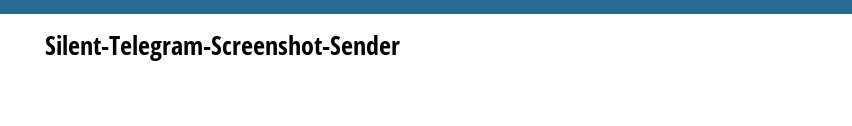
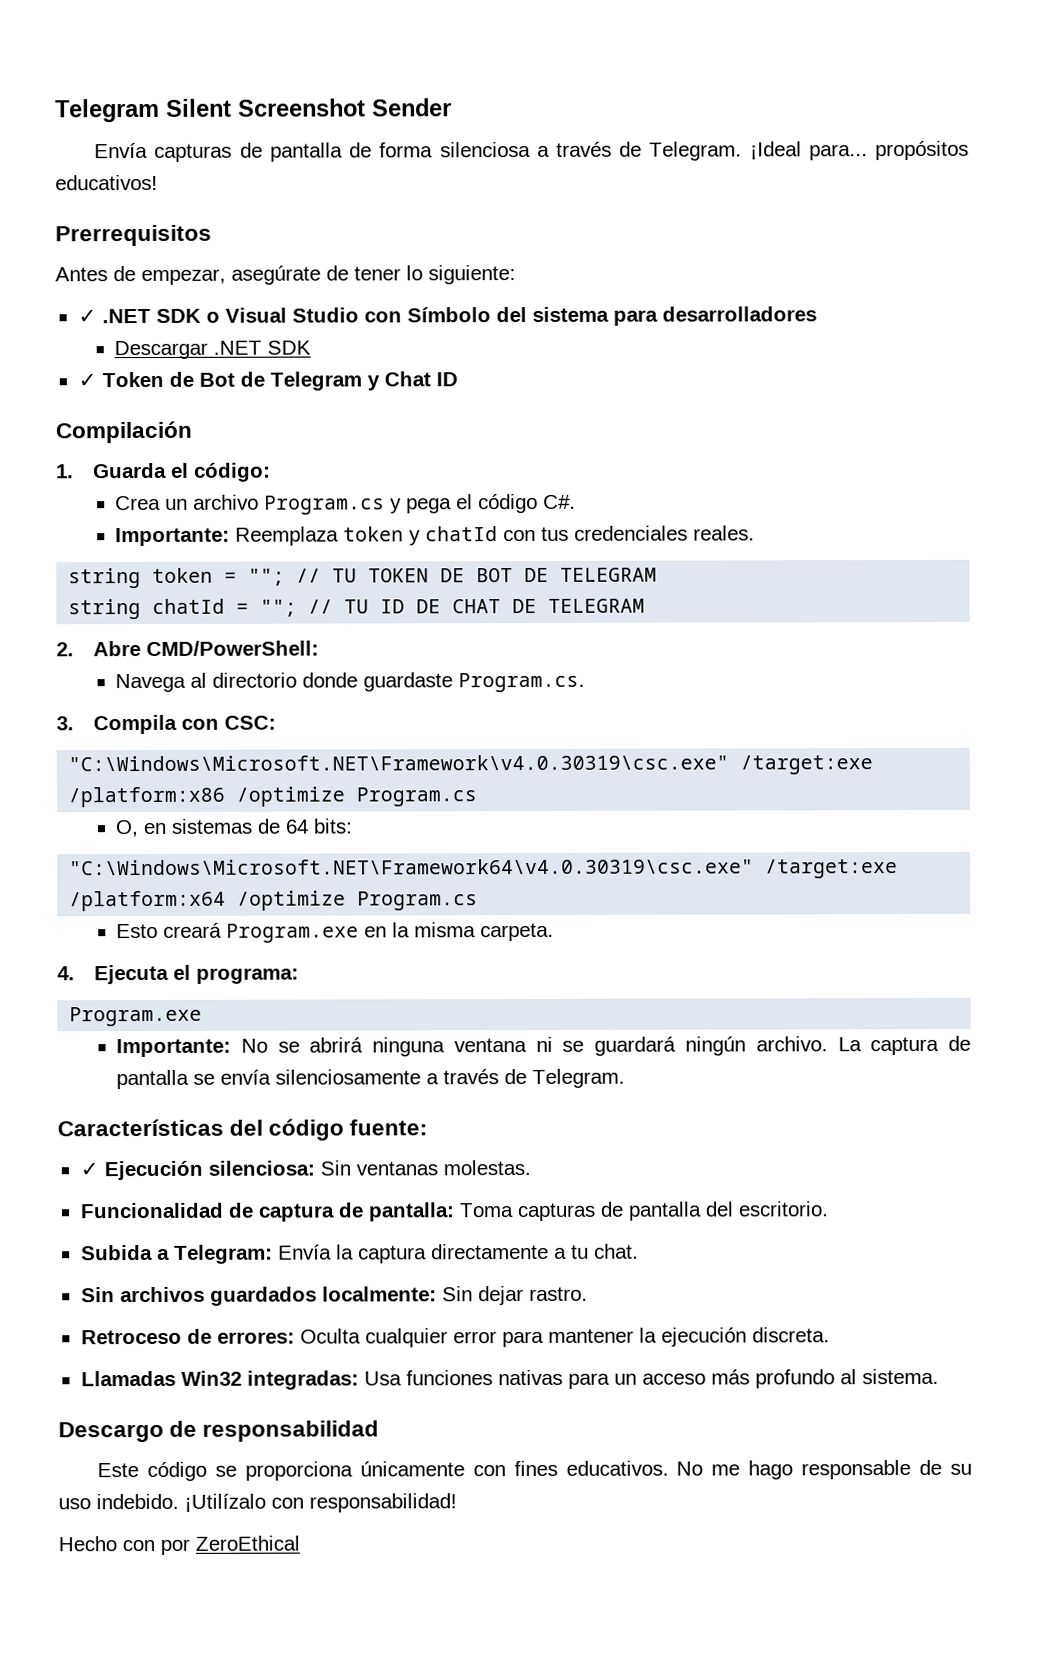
[45,35,400,61] Silent-Telegram-Screenshot-Sender -> [55,98,452,123] [94,140,969,162] [55,174,158,191] [55,224,212,247] [55,265,516,286] [77,306,817,326] [114,340,312,360] [77,371,458,391] [55,420,192,444] [56,462,271,482] [115,493,577,515] [115,525,756,547] [68,567,658,589] [68,598,646,620] [56,640,319,657] [115,672,586,693] [56,714,276,735] [68,754,874,775] [68,786,478,808] [115,818,354,838] [69,858,899,879] [69,890,479,912] [116,922,555,943] [57,964,299,985] [69,1006,203,1027] [116,1035,971,1058] [116,1068,626,1090] [57,1118,429,1141] [79,1159,531,1181] [79,1201,829,1222] [80,1243,639,1264] [80,1286,588,1306] [80,1327,830,1348] [80,1368,939,1390] [58,1420,380,1443] [97,1459,972,1482] [58,1493,457,1513] [58,1535,300,1555] Telegram Silent Screenshot Sender // Envía capturas de pantalla de forma silenciosa a través de Telegram. ¡Ideal para... propósitos educativos! // Prerrequisitos // Antes de empezar, asegúrate de tener lo siguiente: // ✓ .NET SDK o Visual Studio con Símbolo del sistema para desarrolladores // Descargar .NET SDK // ✓ Token de Bot de Telegram y Chat ID // Compilación // 1. Guarda el código: // Crea un archivo Program.cs y pega el código C#. // Importante: Reemplaza token y chatId con tus credenciales reales. // string token = ""; // TU TOKEN DE BOT DE TELEGRAM // string chatId = ""; // TU ID DE CHAT DE TELEGRAM // 2. Abre CMD/PowerShell: // Navega al directorio donde guardaste Program.cs. // 3. Compila con CSC: // "C:\Windows\Microsoft.NET\Framework\v4.0.30319\csc.exe" /target:exe /platform:x86 /optimize Program.cs // O, en sistemas de 64 bits: // "C:\Windows\Microsoft.NET\Framework64\v4.0.30319\csc.exe" /target:exe /platform:x64 /optimize Program.cs // Esto creará Program.exe en la misma carpeta. // 4. Ejecuta el programa: // Program.exe // Importante: No se abrirá ninguna ventana ni se guardará ningún archivo. La captura de pantalla se envía silenciosamente a través de Telegram. // Características del código fuente: // ✓ Ejecución silenciosa: Sin ventanas molestas. // Funcionalidad de captura de pantalla: Toma capturas de pantalla del escritorio. // Subida a Telegram: Envía la captura directamente a tu chat. // Sin archivos guardados localmente: Sin dejar rastro. // Retroceso de errores: Oculta cualquier error para mantener la ejecución discreta. // Llamadas Win32 integradas: Usa funciones nativas para un acceso más profundo al sistema. // Descargo de responsabilidad // Este código se proporciona únicamente con fines educativos. No me hago responsable de su uso indebido. ¡Utilízalo con responsabilidad! // Hecho con por ZeroEthical

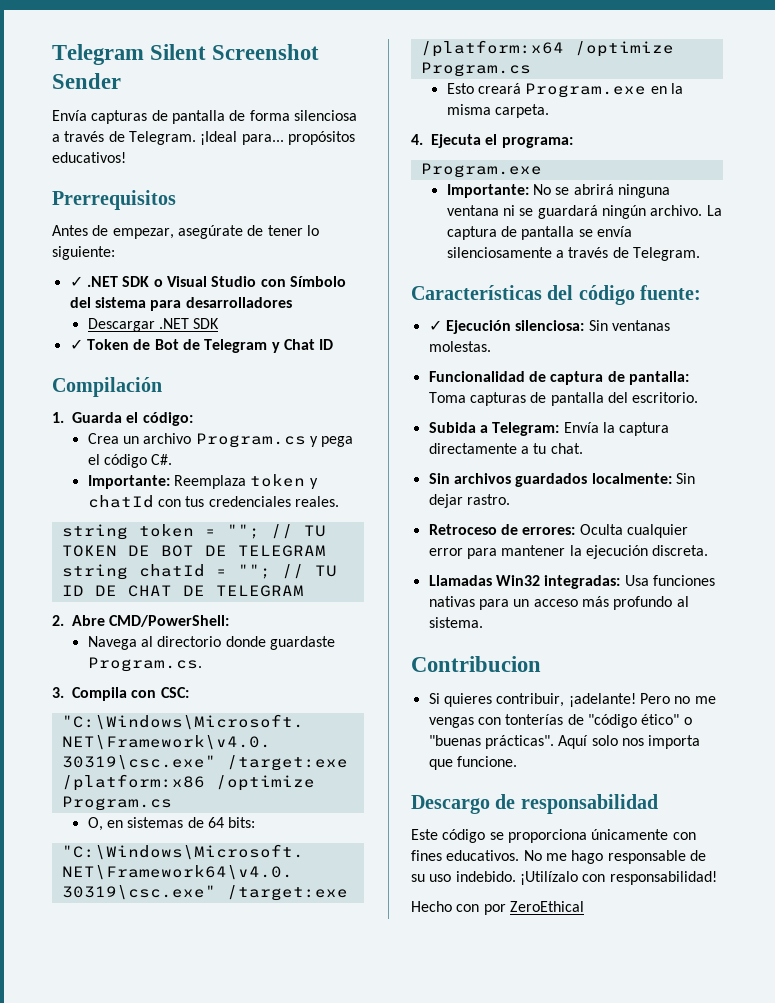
(939, 1376) none -> [411,656,541,672] [428,693,716,707] [428,714,692,728] [428,735,701,749] [428,756,517,770] // Contribucion // Si quieres contribuir, ¡adelante! Pero no me vengas con tonterías de "código ético" o "buenas prácticas". Aquí solo nos importa que funcione.

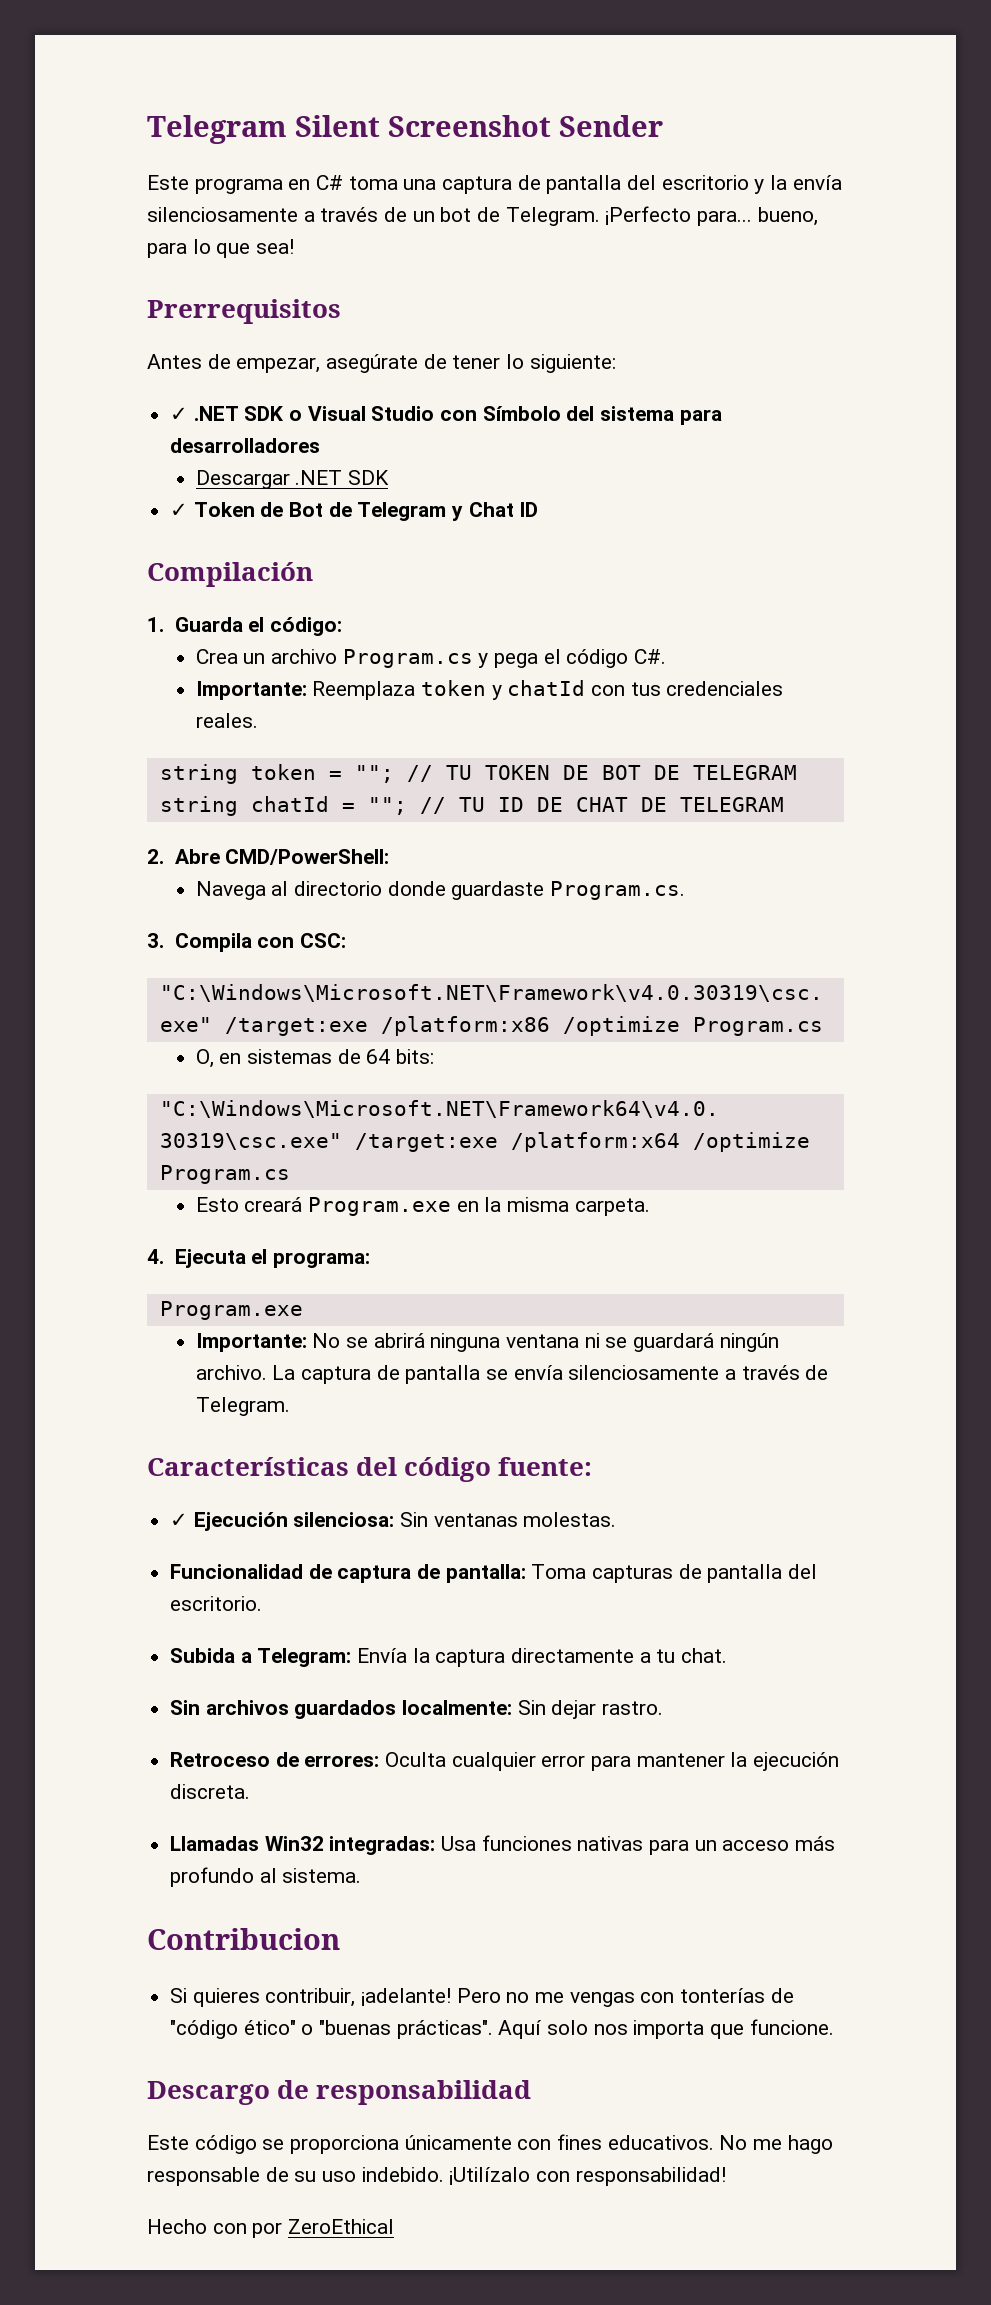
[52,110,357,124] [52,131,355,145] [52,152,126,163] Envía capturas de pantalla de forma silenciosa a través de Telegram. ¡Ideal para... propósitos educativos! -> [147,175,842,194] [147,206,818,226] [147,239,295,258] Este programa en C# toma una captura de pantalla del escritorio y la envía silenciosamente a través de un bot de Telegram. ¡Perfecto para... bueno, para lo que sea!

